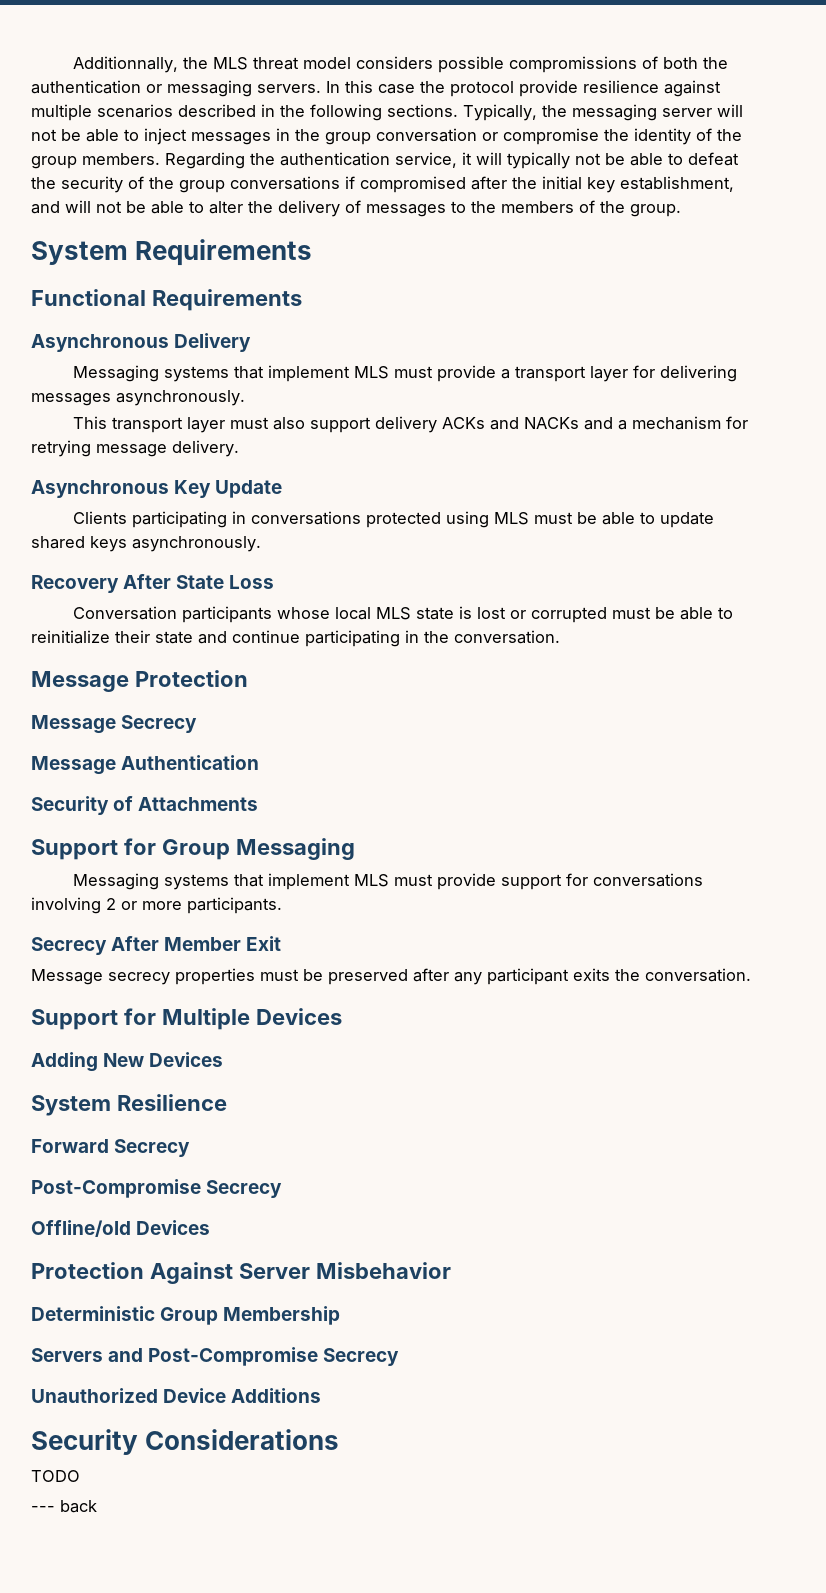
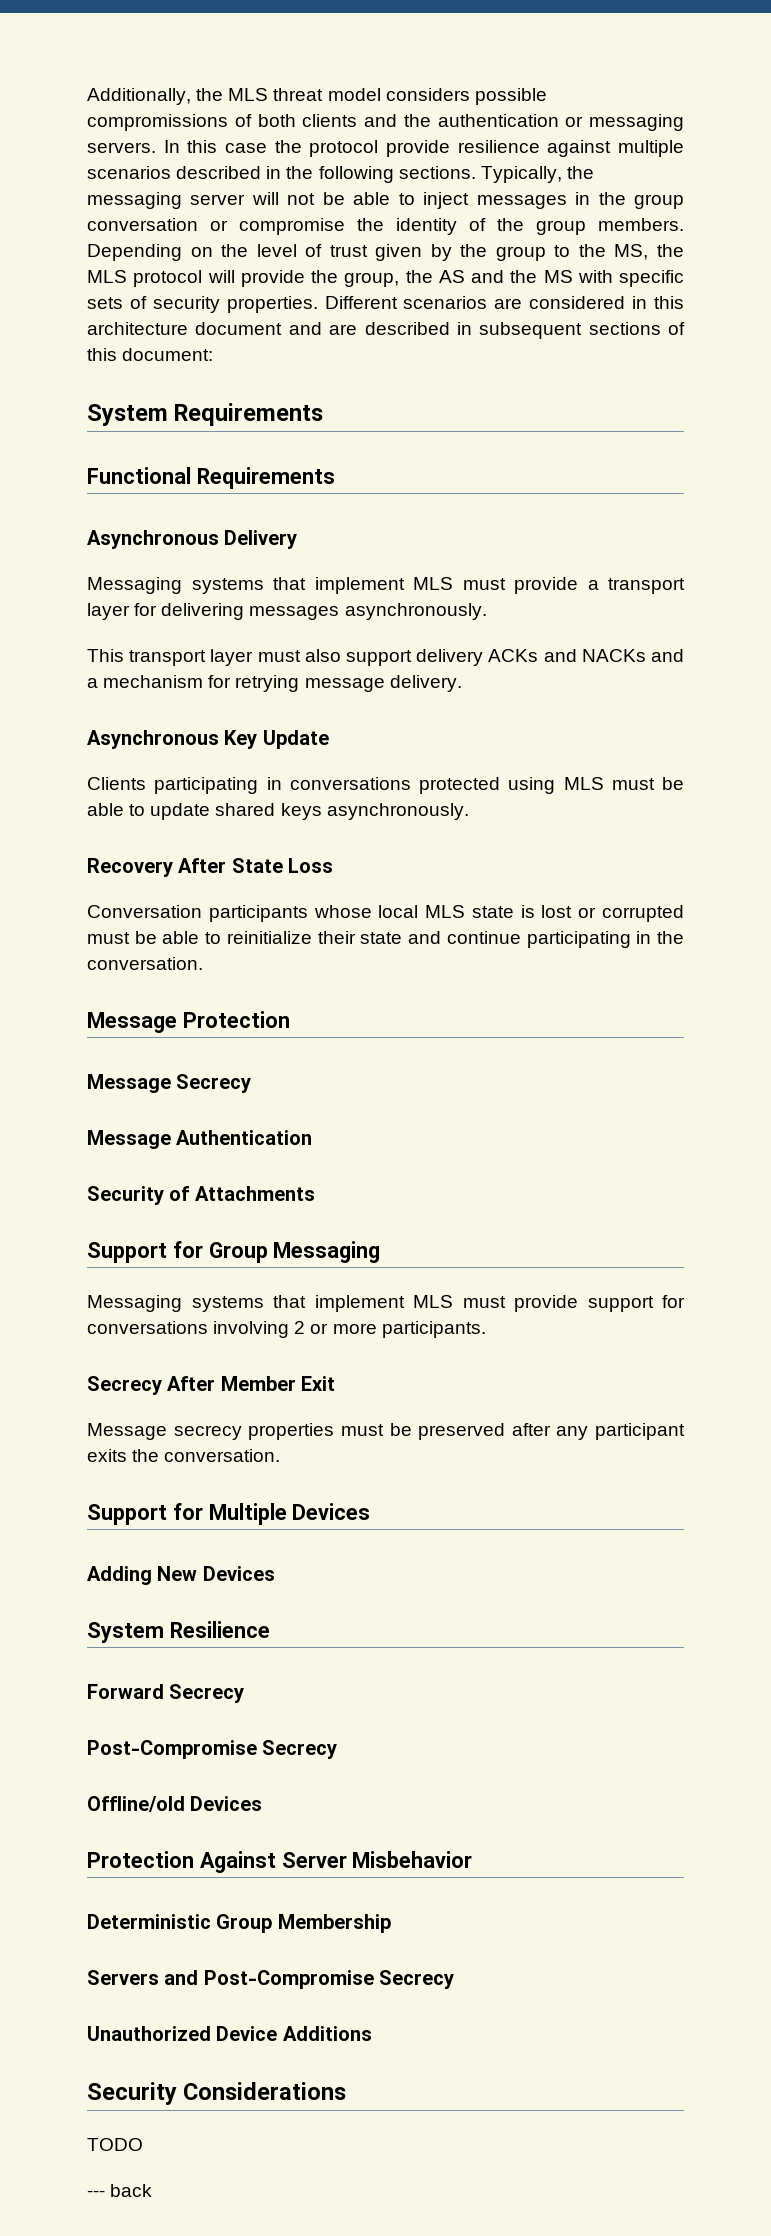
[72,56,178,73] Additionnally, -> [87,88,191,105] Additionally,
(698, 63) none -> [302,114,397,127] clients and
[165,152,739,169] [31,176,734,193] [31,200,681,217] Regarding the authentication service, it will typically not be able to defeat the security of the group conversations if compromised after the initial key establishment, and will not be able to alter the delivery of messages to the members of the group. -> [87,244,685,261] [87,270,684,287] [87,296,685,313] [87,322,685,339] [87,348,214,361] Depending on the level of trust given by the group to the MS, the MLS protocol will provide the group, the AS and the MS with specific sets of security properties. Different scenarios are considered in this architecture document and are described in subsequent sections of this document:

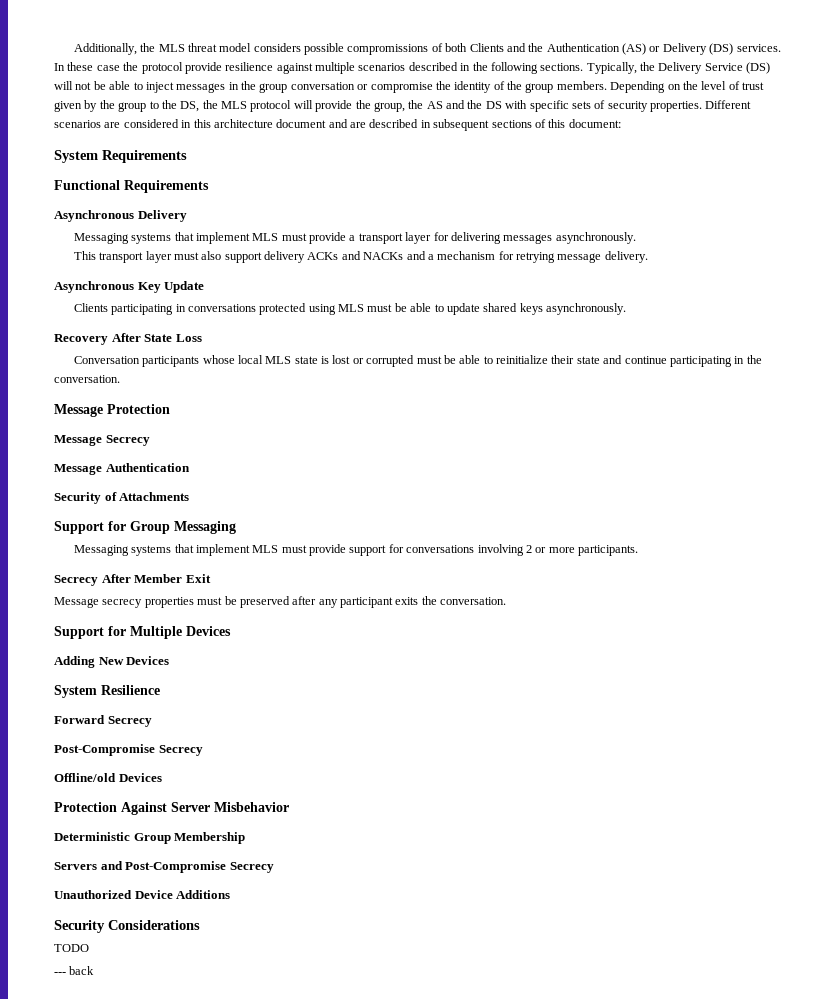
[302,114,684,131] [87,140,218,153] clients and the authentication or messaging servers. In this -> [469,43,781,55] [54,62,94,71] Clients and the Authentication (AS) or Delivery (DS) services. In these
[87,192,246,209] messaging server -> [658,62,771,74] Delivery Service (DS)
[614,244,649,260] MS, -> [180,101,200,112] DS,
[543,270,573,283] MS -> [485,101,502,109] DS

